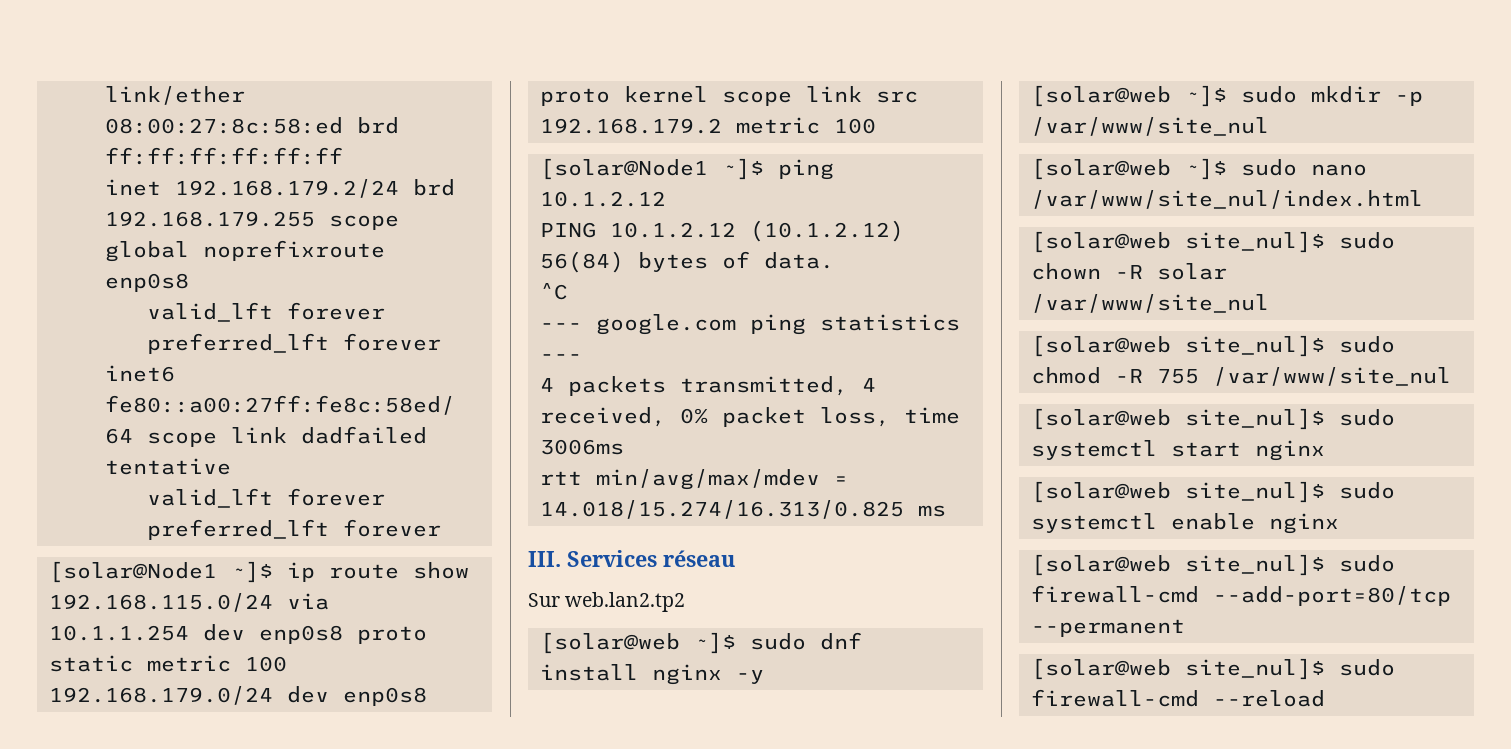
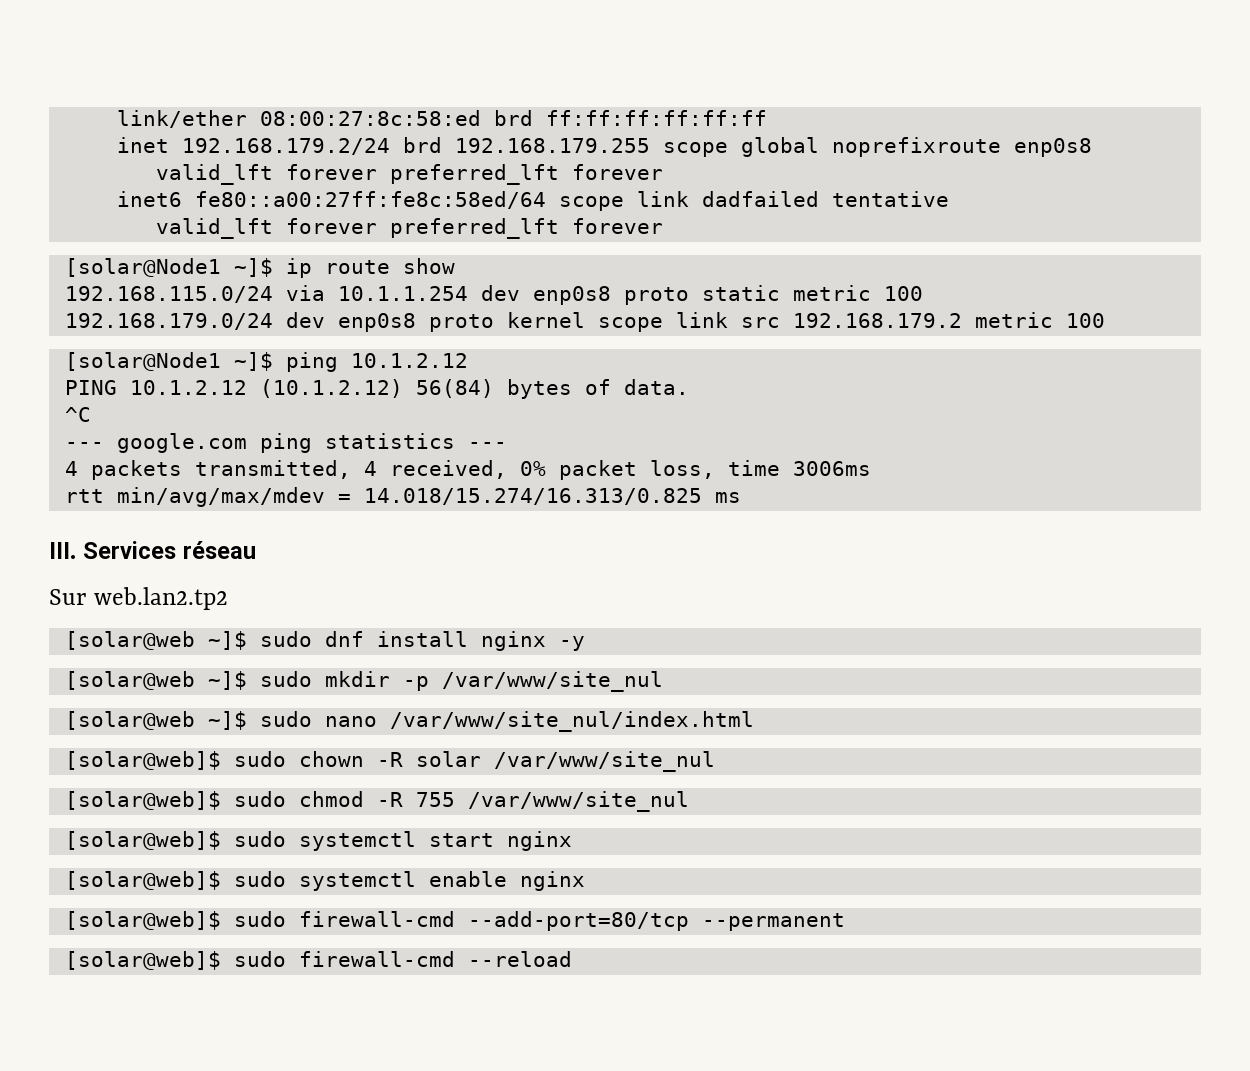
[1030,231,1325,253] [solar@web site_nul]$ -> [64,751,221,770] [solar@web]$
[1030,335,1325,357] [solar@web site_nul]$ -> [64,791,221,810] [solar@web]$
[1030,408,1325,430] [solar@web site_nul]$ -> [64,831,221,850] [solar@web]$
[1030,481,1325,503] [solar@web site_nul]$ -> [64,871,221,890] [solar@web]$
[1030,554,1325,576] [solar@web site_nul]$ -> [64,911,221,930] [solar@web]$
[1030,658,1325,680] [solar@web site_nul]$ -> [64,951,221,970] [solar@web]$

